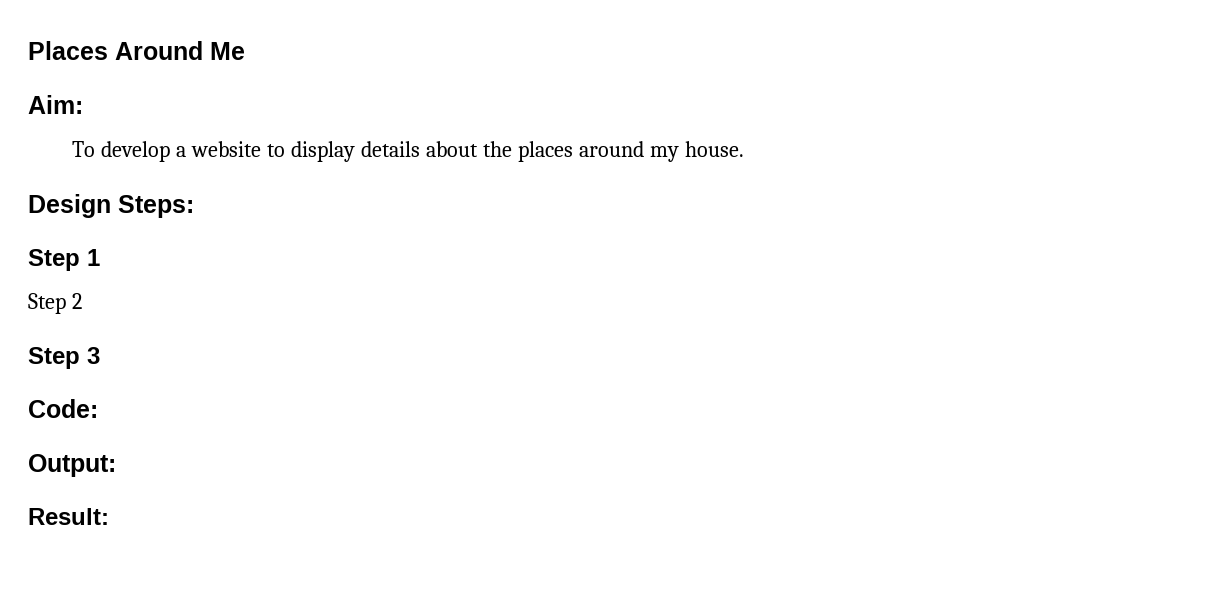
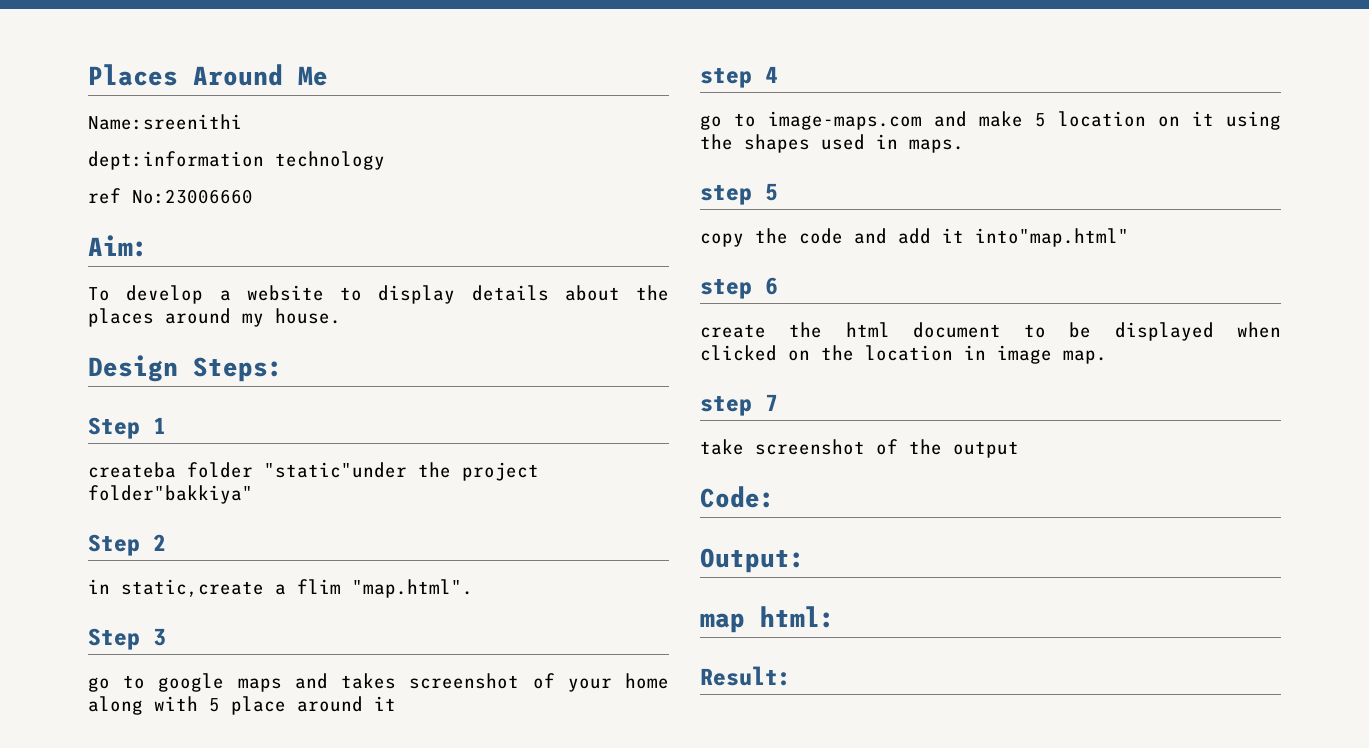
(245, 51) none -> [88,114,242,130] [88,151,385,170] [88,188,253,204] // Name:sreenithi // dept:information technology // ref No:23006660
[28,293,82,314] [28,347,100,369] Step 2 // Step 3 -> [88,462,539,481] [88,485,253,504] [88,534,166,556] [88,579,473,598] [88,628,166,650] [88,673,669,692] [88,696,396,715] [700,66,778,88] [700,111,1281,130] [700,134,964,153] [700,183,778,205] [700,228,1129,247] [700,277,778,299] [700,322,1281,341] [700,345,1107,364] [700,394,778,416] [700,439,1019,458] createba folder "static"under the project folder"bakkiya" // Step 2 // in static,create a flim "map.html". // Step 3 // go to google maps and takes screenshot of your home along with 5 place around it // step 4 // go to image-maps.com and make 5 location on it using the shapes used in maps. // step 5 // copy the code and add it into"map.html" // step 6 // create the html document to be displayed when clicked on the location in image map. // step 7 // take screenshot of the output
(116, 465) none -> [700,606,835,633] // map html:

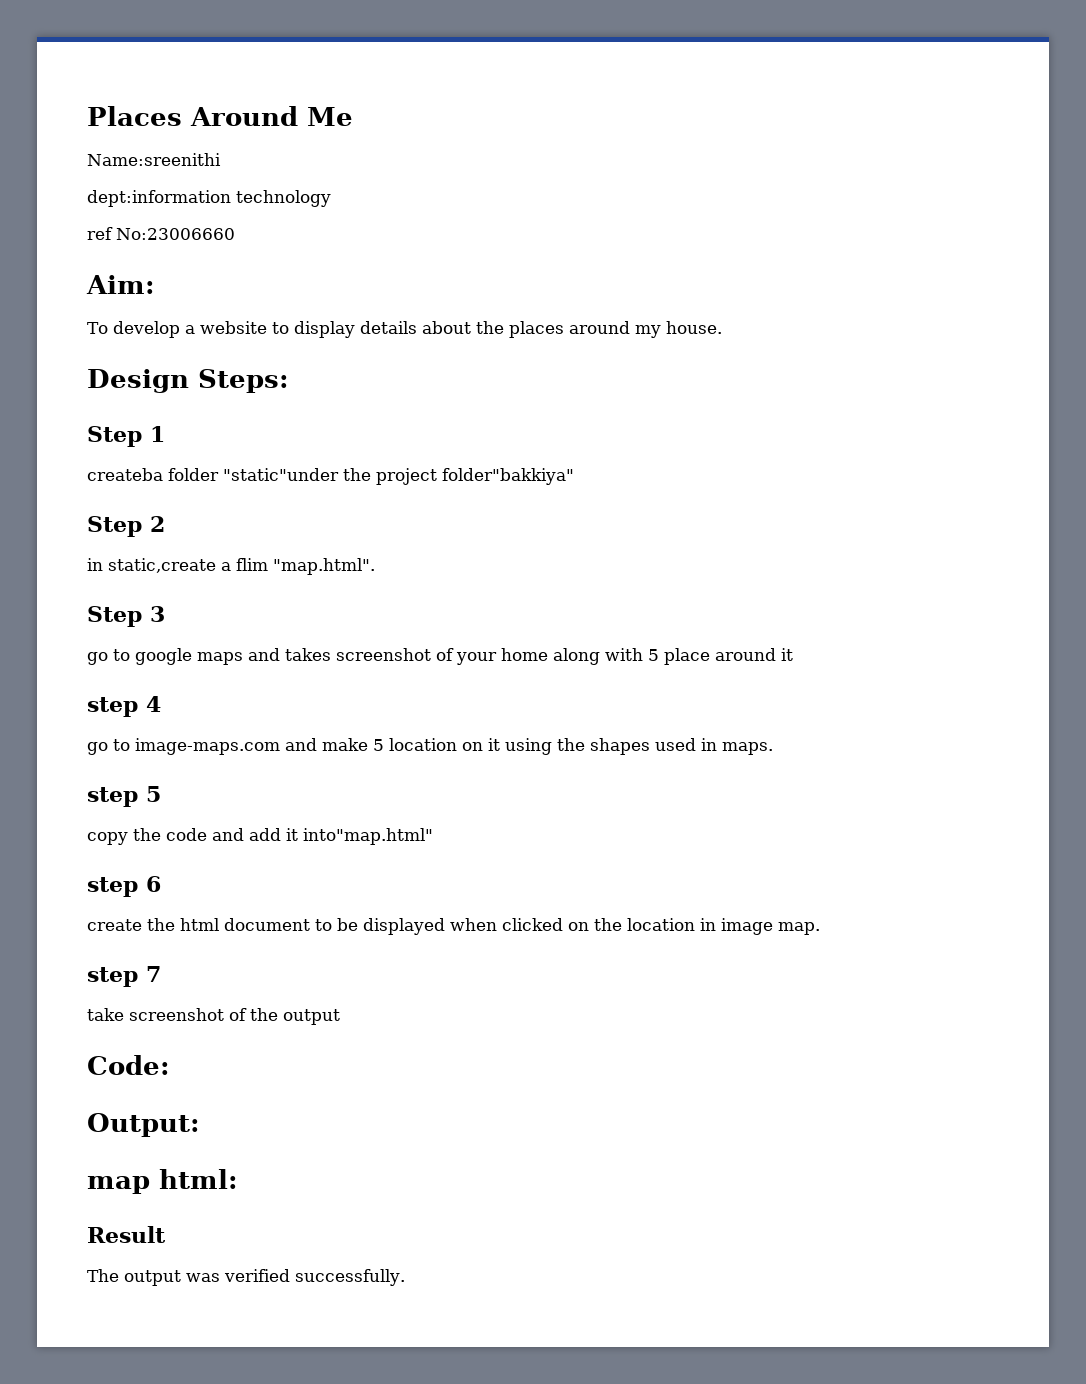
[700,666,791,686] Result: -> [87,1226,166,1243] [87,1269,405,1286] Result // The output was verified successfully.

